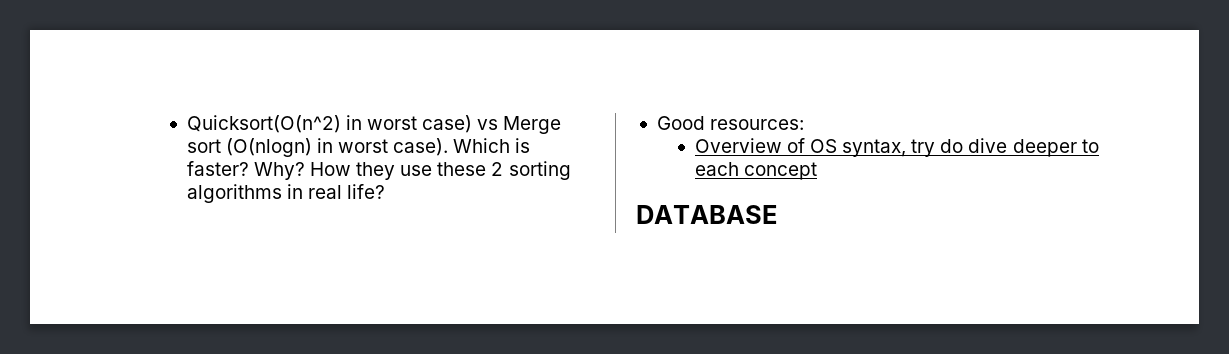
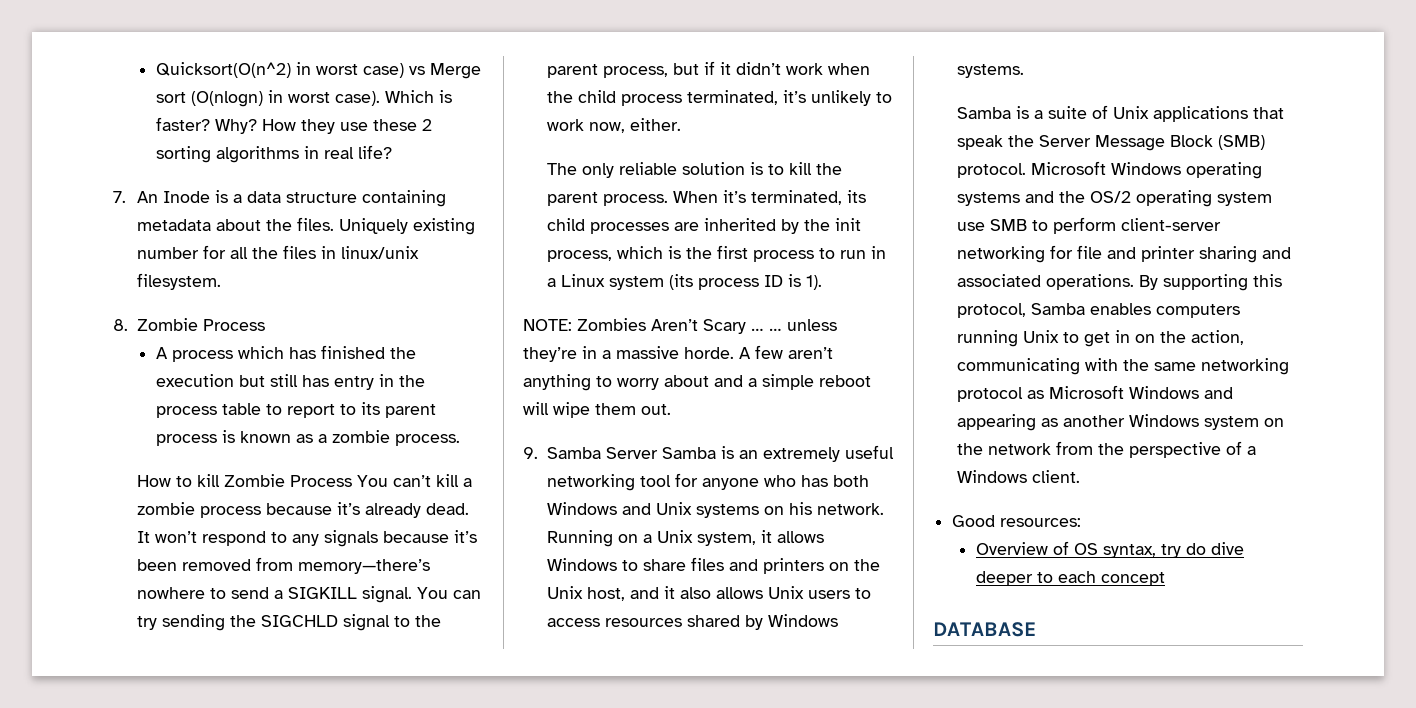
(386, 191) none -> [113,190,446,207] [136,217,475,235] [136,245,419,259] [136,273,221,290] [113,318,265,331] [156,345,417,362] [156,374,426,390] [156,402,437,418] [156,430,461,446] [136,474,472,487] [136,502,469,518] [136,530,477,547] [136,557,430,574] [136,586,481,603] [136,614,441,631] [546,61,870,78] [546,90,892,106] [546,118,681,133] [546,162,842,178] [546,190,866,206] [546,218,861,234] [546,245,886,262] [546,274,822,290] [523,318,837,334] [523,345,833,362] [523,374,871,391] [523,402,671,418] [523,445,894,462] [546,473,869,491] [546,502,884,518] [546,530,824,547] [546,557,880,574] [546,586,871,601] [546,614,838,630] [956,64,1024,78] [956,105,1284,122] [956,135,1265,151] [956,161,1262,179] [956,190,1272,207] [956,217,1221,234] [956,245,1291,263] [956,274,1282,291] [956,303,1240,318] [956,330,1244,347] [956,358,1289,375] [956,385,1233,402] [956,414,1284,431] [956,441,1256,458] [956,470,1080,483] // 7. An Inode is a data structure containing metadata about the files. Uniquely existing number for all the files in linux/unix filesystem. // 8. Zombie Process // A process which has finished the execution but still has entry in the process table to report to its parent process is known as a zombie process. // How to kill Zombie Process You can’t kill a zombie process because it’s already dead. It won’t respond to any signals because it’s been removed from memory—there’s nowhere to send a SIGKILL signal. You can try sending the SIGCHLD signal to the parent process, but if it didn’t work when the child process terminated, it’s unlikely to work now, either. // The only reliable solution is to kill the parent process. When it’s terminated, its child processes are inherited by the init process, which is the first process to run in a Linux system (its process ID is 1). // NOTE: Zombies Aren’t Scary … … unless they’re in a massive horde. A few aren’t anything to worry about and a simple reboot will wipe them out. // 9. Samba Server Samba is an extremely useful networking tool for anyone who has both Windows and Unix systems on his network. Running on a Unix system, it allows Windows to share files and printers on the Unix host, and it also allows Unix users to access resources shared by Windows systems. // Samba is a suite of Unix applications that speak the Server Message Block (SMB) protocol. Microsoft Windows operating systems and the OS/2 operating system use SMB to perform client-server networking for file and printer sharing and associated operations. By supporting this protocol, Samba enables computers running Unix to get in on the action, communicating with the same networking protocol as Microsoft Windows and appearing as another Windows system on the network from the perspective of a Windows client.

